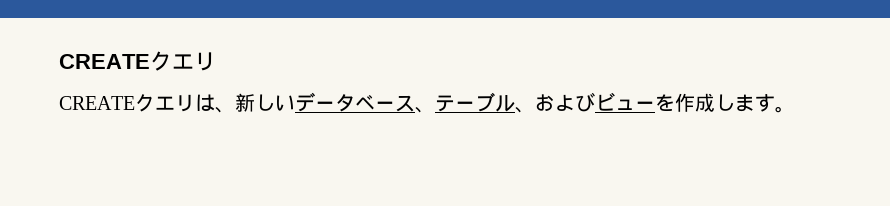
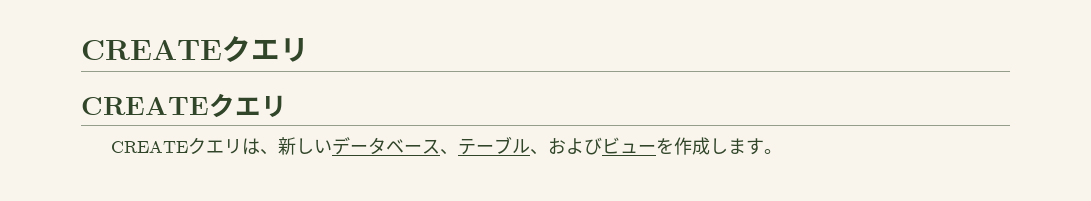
[59,51,216,71] [59,94,195,112] CREATEクエリ // CREATEクエリ -> [81,36,309,62] [81,93,287,118] [111,137,243,155] CREATEクエリ // CREATEクエリ // CREATEクエリ

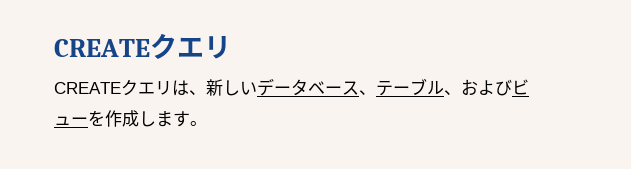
[81,36,309,62] [81,93,287,118] [111,137,243,155] CREATEクエリ // CREATEクエリ // CREATEクエリ -> [54,33,231,59] [54,79,172,96] CREATEクエリ // CREATEクエリ

